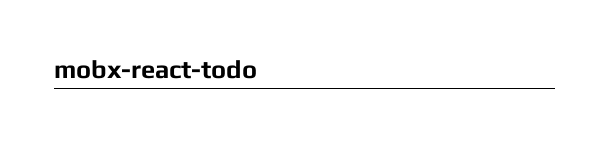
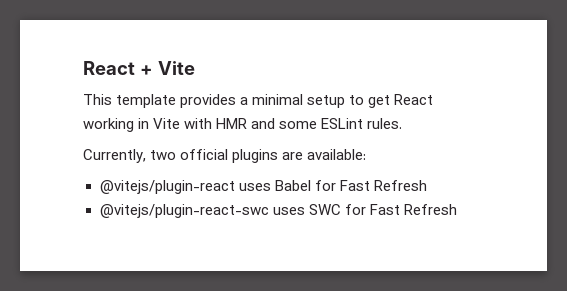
[54,60,257,79] mobx-react-todo -> [83,61,195,75] [83,94,434,108] [83,118,403,132] [83,149,367,163] [99,180,427,194] [99,204,457,218] React + Vite // This template provides a minimal setup to get React working in Vite with HMR and some ESLint rules. // Currently, two official plugins are available: // @vitejs/plugin-react uses Babel for Fast Refresh // @vitejs/plugin-react-swc uses SWC for Fast Refresh

